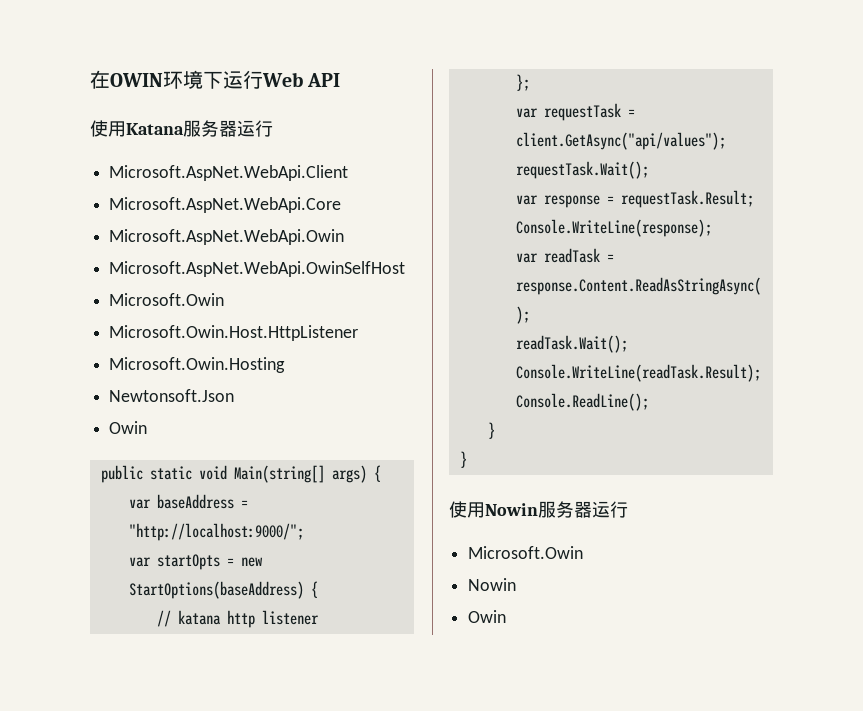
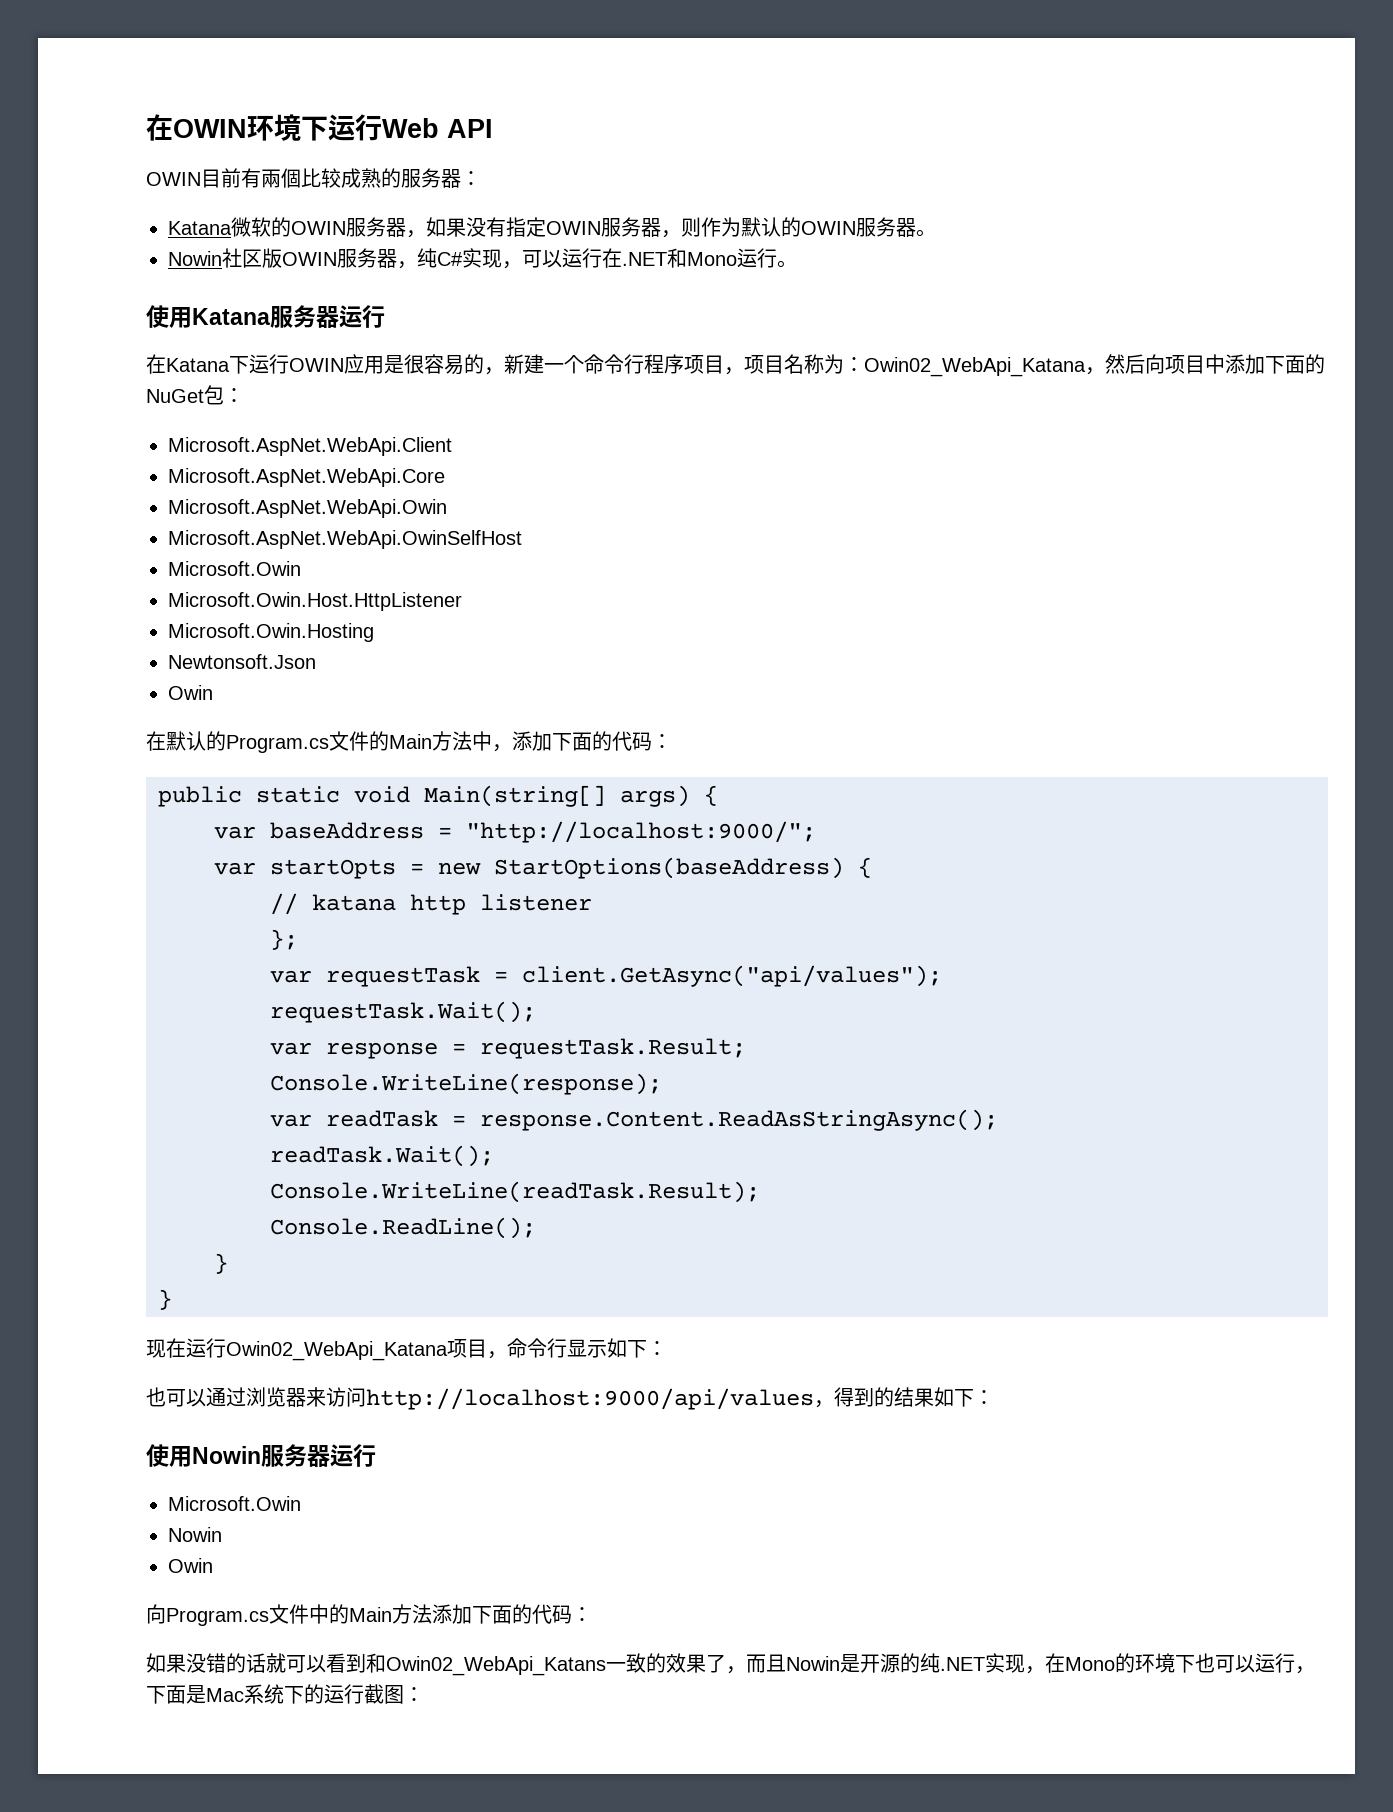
(341, 80) none -> [146,168,481,188] [168,217,936,238] [168,248,797,269] // OWIN目前有兩個比较成熟的服务器： // Katana微软的OWIN服务器，如果没有指定OWIN服务器，则作为默认的OWIN服务器。 // Nowin社区版OWIN服务器，纯C#实现，可以运行在.NET和Mono运行。
(273, 128) none -> [146,354,1325,377] [146,385,244,405] // 在Katana下运行OWIN应用是很容易的，新建一个命令行程序项目，项目名称为：Owin02_WebApi_Katana，然后向项目中添加下面的NuGet包：
(148, 427) none -> [146,731,672,753] // 在默认的Program.cs文件的Main方法中，添加下面的代码：
(467, 459) none -> [146,1338,667,1361] [146,1387,994,1410] // 现在运行Owin02_WebApi_Katana项目，命令行显示如下： // 也可以通过浏览器来访问http://localhost:9000/api/values，得到的结果如下：
(507, 616) none -> [146,1604,592,1626] [146,1653,1315,1676] [146,1684,424,1704] // 向Program.cs文件中的Main方法添加下面的代码： // 如果没错的话就可以看到和Owin02_WebApi_Katans一致的效果了，而且Nowin是开源的纯.NET实现，在Mono的环境下也可以运行，下面是Mac系统下的运行截图：

